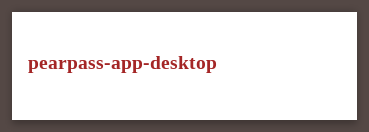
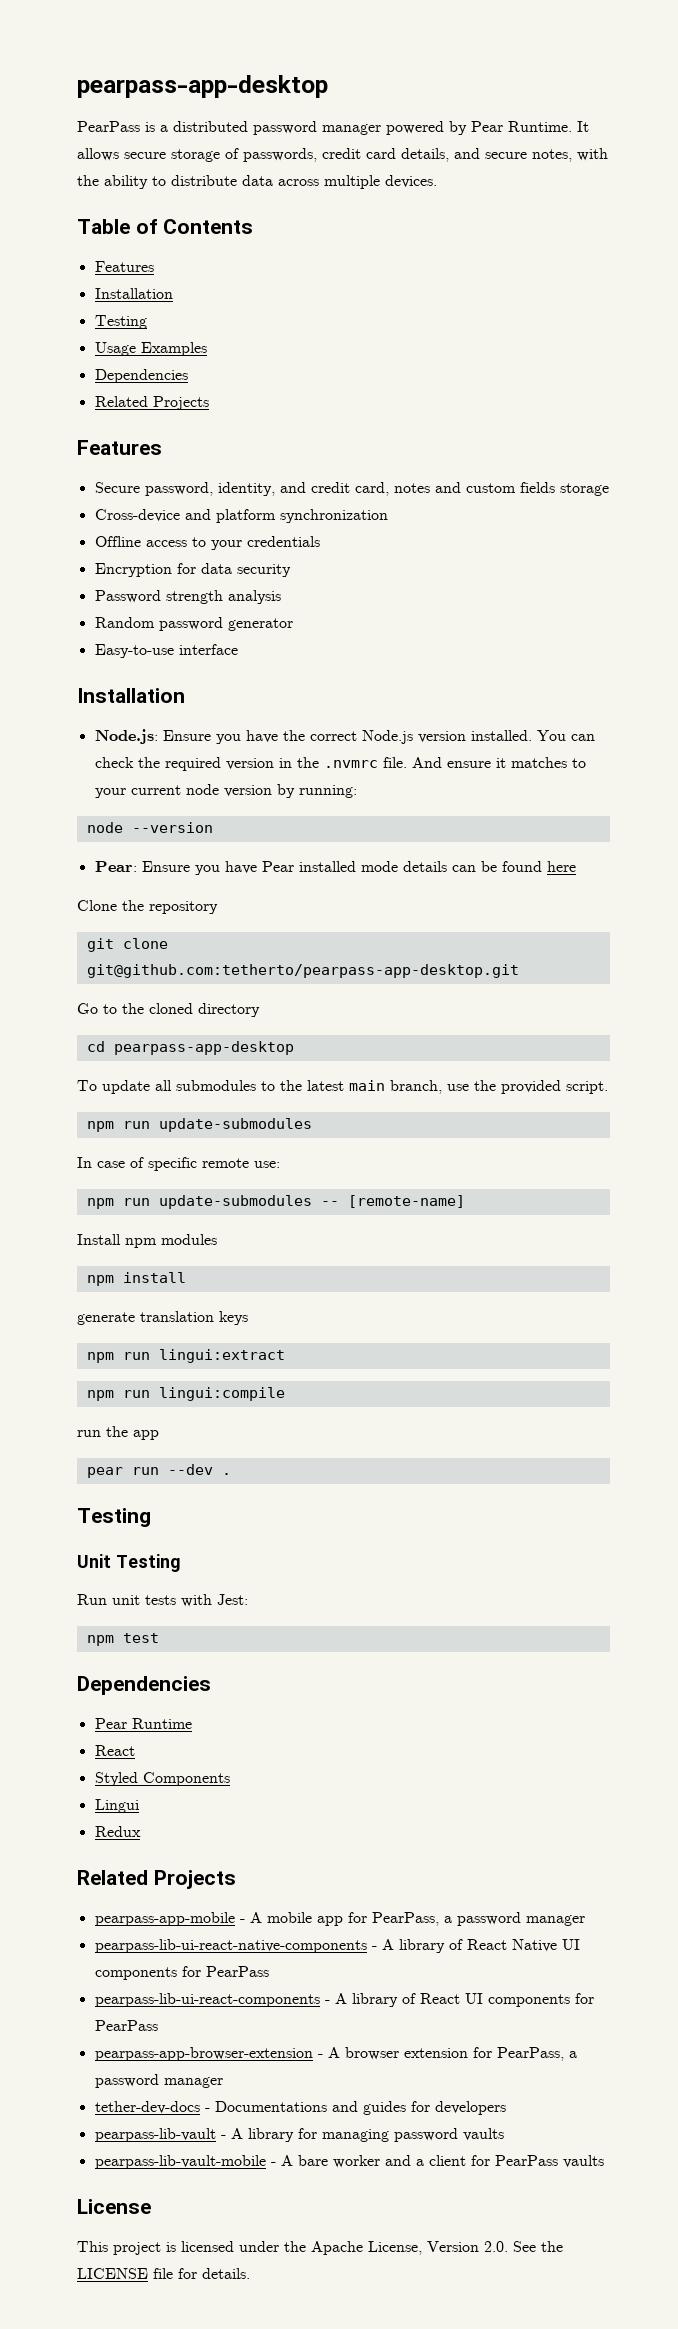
[28,56,217,73] pearpass-app-desktop -> [77,75,328,98] [77,121,589,135] [77,148,608,162] [77,175,437,189] [77,219,254,234] [94,261,154,272] [94,288,173,299] [94,315,147,329] [94,342,207,356] [94,369,188,383] [94,396,209,410] [77,440,162,455] [94,482,609,496] [94,509,388,523] [94,536,320,550] [94,563,291,577] [94,590,281,604] [94,617,293,631] [94,644,238,658] [77,688,185,703] [94,729,595,744] [94,757,586,771] [94,784,357,798] [86,822,213,833] [94,861,576,875] [77,900,218,914] [86,938,168,952] [86,964,519,978] [77,1003,260,1017] [86,1041,294,1055] [77,1080,608,1094] [86,1118,312,1132] [77,1157,280,1171] [86,1195,465,1209] [77,1234,217,1248] [86,1272,186,1286] [77,1311,248,1325] [86,1349,285,1363] [86,1387,285,1401] [77,1426,159,1440] [86,1464,231,1478] [77,1508,151,1527] [77,1554,181,1572] [77,1594,248,1607] [86,1633,159,1646] [77,1676,211,1695] [94,1718,192,1729] [94,1745,135,1756] [94,1772,230,1786] [94,1799,139,1813] [94,1826,141,1837] [77,1870,236,1889] [94,1912,585,1926] [94,1939,580,1953] [94,1966,269,1980] [94,1993,594,2007] [94,2020,158,2031] [94,2047,577,2061] [94,2074,223,2088] [94,2101,506,2115] [94,2128,504,2142] [94,2155,604,2169] [77,2199,151,2214] [77,2241,563,2255] [77,2268,250,2279] pearpass-app-desktop // PearPass is a distributed password manager powered by Pear Runtime. It allows secure storage of passwords, credit card details, and secure notes, with the ability to distribute data across multiple devices. // Table of Contents // Features // Installation // Testing // Usage Examples // Dependencies // Related Projects // Features // Secure password, identity, and credit card, notes and custom fields storage // Cross-device and platform synchronization // Offline access to your credentials // Encryption for data security // Password strength analysis // Random password generator // Easy-to-use interface // Installation // Node.js: Ensure you have the correct Node.js version installed. You can check the required version in the .nvmrc file. And ensure it matches to your current node version by running: // node --version // Pear: Ensure you have Pear installed mode details can be found here // Clone the repository // git clone git@github.com:tetherto/pearpass-app-desktop.git // Go to the cloned directory // cd pearpass-app-desktop // To update all submodules to the latest main branch, use the provided script. // npm run update-submodules // In case of specific remote use: // npm run update-submodules -- [remote-name] // Install npm modules // npm install // generate translation keys // npm run lingui:extract // npm run lingui:compile // run the app // pear run --dev . // Testing // Unit Testing // Run unit tests with Jest: // npm test // Dependencies // Pear Runtime // React // Styled Components // Lingui // Redux // Related Projects // pearpass-app-mobile - A mobile app for PearPass, a password manager // pearpass-lib-ui-react-native-components - A library of React Native UI components for PearPass // pearpass-lib-ui-react-components - A library of React UI components for PearPass // pearpass-app-browser-extension - A browser extension for PearPass, a password manager // tether-dev-docs - Documentations and guides for developers // pearpass-lib-vault - A library for managing password vaults // pearpass-lib-vault-mobile - A bare worker and a client for PearPass vaults // License // This project is licensed under the Apache License, Version 2.0. See the LICENSE file for details.

